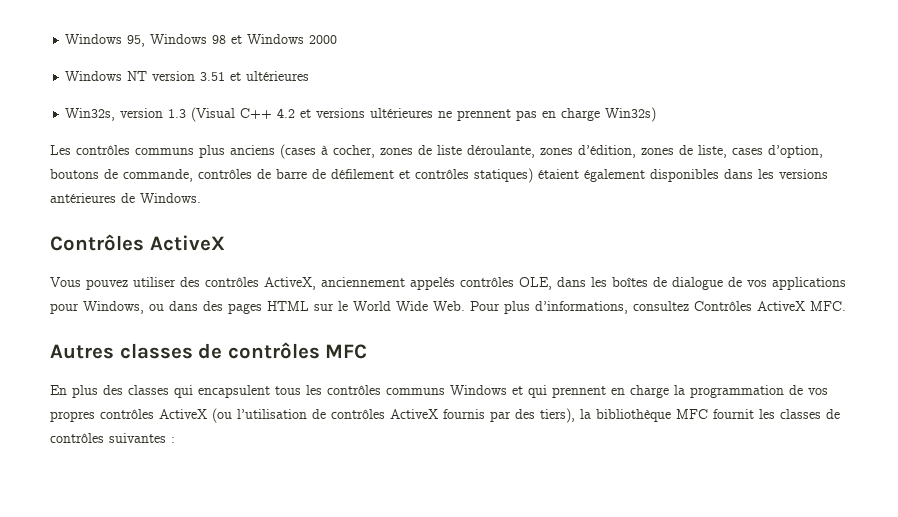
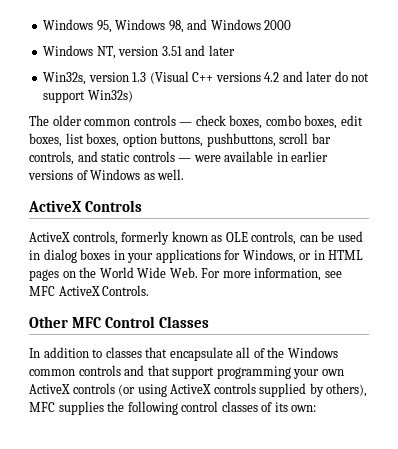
[212,35,243,44] 98 et -> [168,19,208,33] 98, and
[127,71,148,81] NT -> [96,46,116,59] NT,
[230,71,310,81] et ultérieures -> [185,45,235,56] and later
[277,107,657,122] [50,144,823,159] [50,168,828,183] [50,193,201,203] [50,234,225,251] [50,277,846,290] [50,301,846,314] [50,342,368,359] [50,385,828,398] [50,408,840,423] [50,433,175,443] 4.2 et versions ultérieures ne prennent pas en charge Win32s) // Les contrôles communs plus anciens (cases à cocher, zones de liste déroulante, zones d’édition, zones de liste, cases d’option, boutons de commande, contrôles de barre de défilement et contrôles statiques) étaient également disponibles dans les versions antérieures de Windows. // Contrôles ActiveX // Vous pouvez utiliser des contrôles ActiveX, anciennement appelés contrôles OLE, dans les boîtes de dialogue de vos applications pour Windows, ou dans des pages HTML sur le World Wide Web. Pour plus d’informations, consultez Contrôles ActiveX MFC. // Autres classes de contrôles MFC // En plus des classes qui encapsulent tous les contrôles communs Windows et qui prennent en charge la programmation de vos propres contrôles ActiveX (ou l’utilisation de contrôles ActiveX fournis par des tiers), la bibliothèque MFC fournit les classes de contrôles suivantes : -> [215,71,370,82] [43,90,133,103] [29,115,363,129] [29,133,331,147] [29,151,329,165] [28,169,185,180] [28,200,142,212] [29,231,363,245] [29,249,364,263] [29,267,342,281] [29,285,150,296] [29,316,209,328] [29,347,338,361] [29,365,344,379] [29,383,368,397] [29,401,317,415] versions 4.2 and later do not support Win32s) // The older common controls — check boxes, combo boxes, edit boxes, list boxes, option buttons, pushbuttons, scroll bar controls, and static controls — were available in earlier versions of Windows as well. // ActiveX Controls // ActiveX controls, formerly known as OLE controls, can be used in dialog boxes in your applications for Windows, or in HTML pages on the World Wide Web. For more information, see MFC ActiveX Controls. // Other MFC Control Classes // In addition to classes that encapsulate all of the Windows common controls and that support programming your own ActiveX controls (or using ActiveX controls supplied by others), MFC supplies the following control classes of its own:

